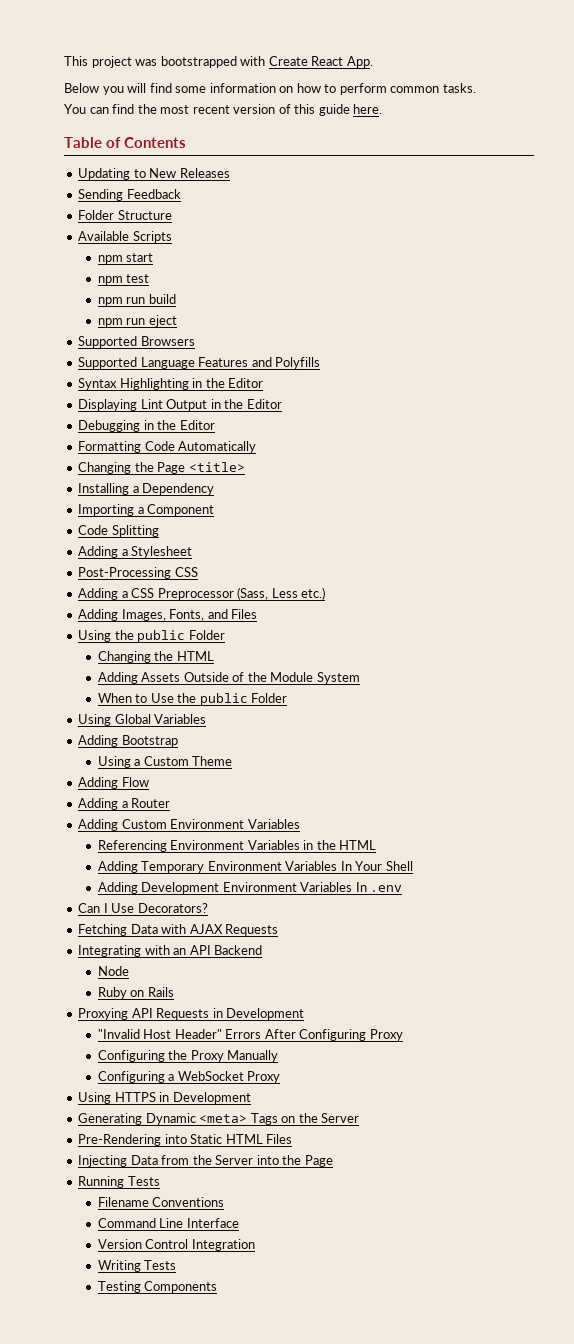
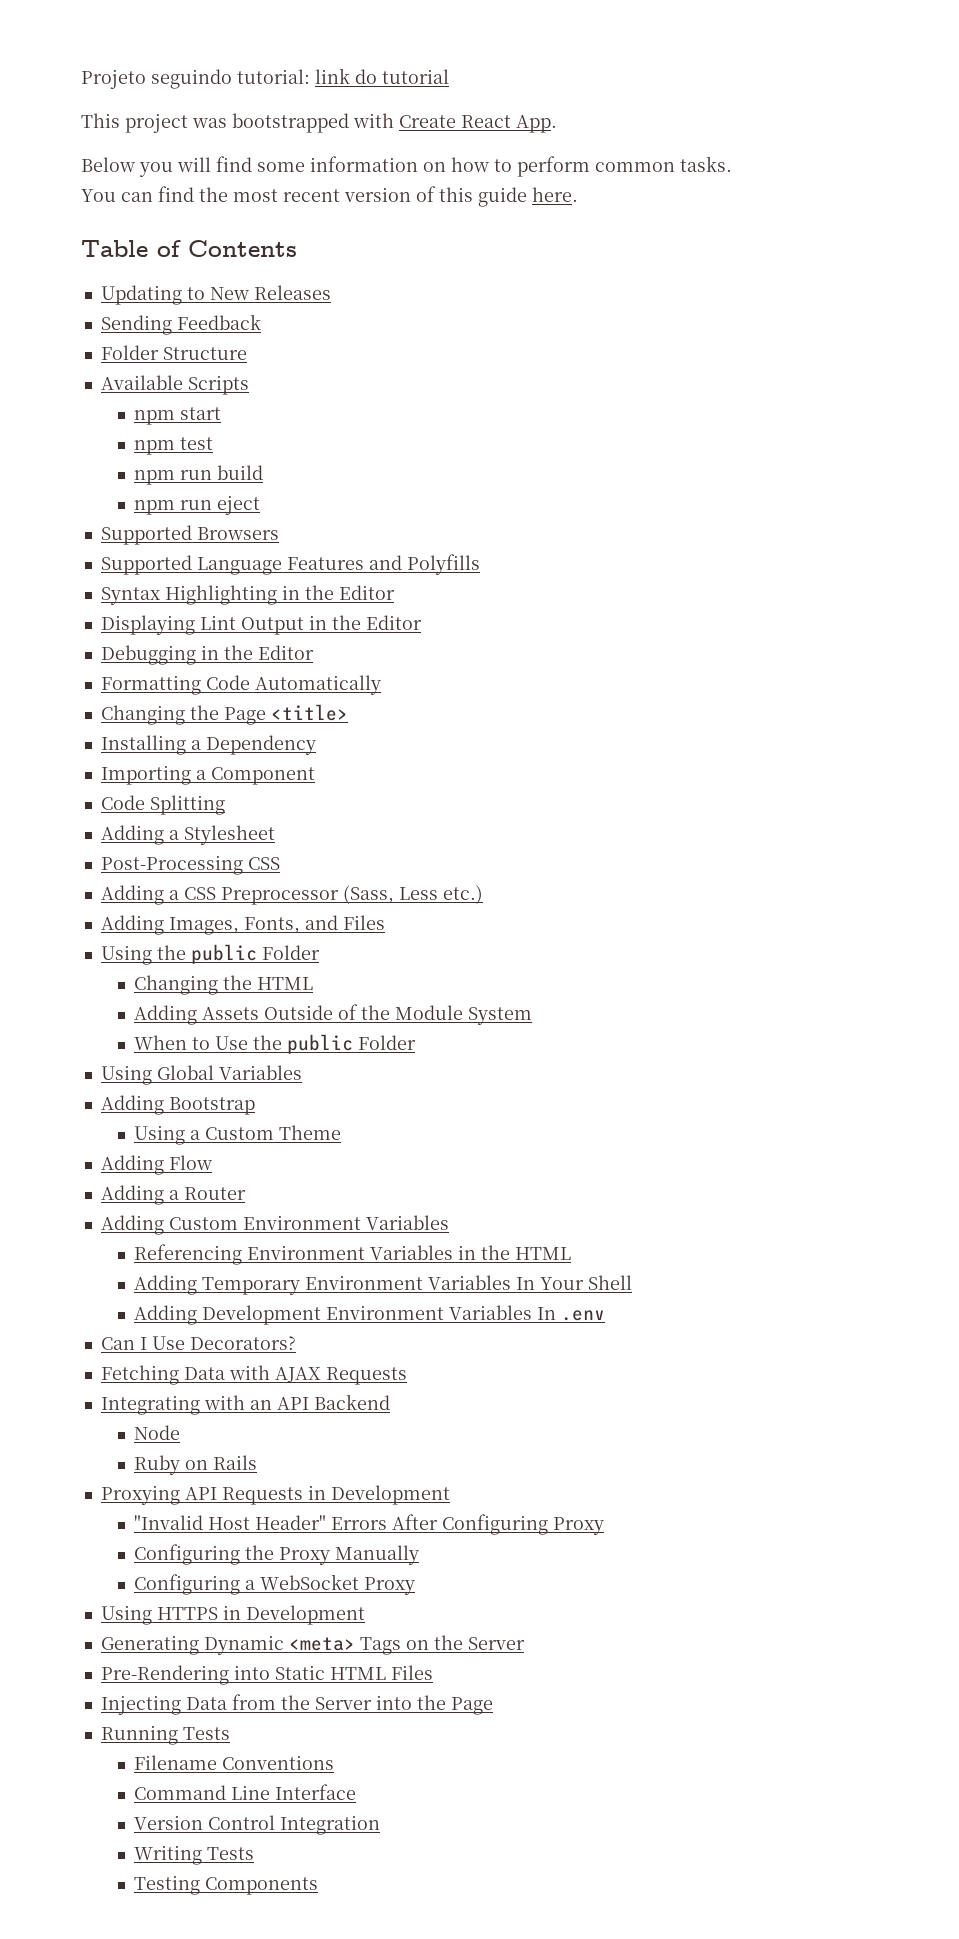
(64, 61) none -> [81,68,449,89] Projeto seguindo tutorial: link do tutorial //

